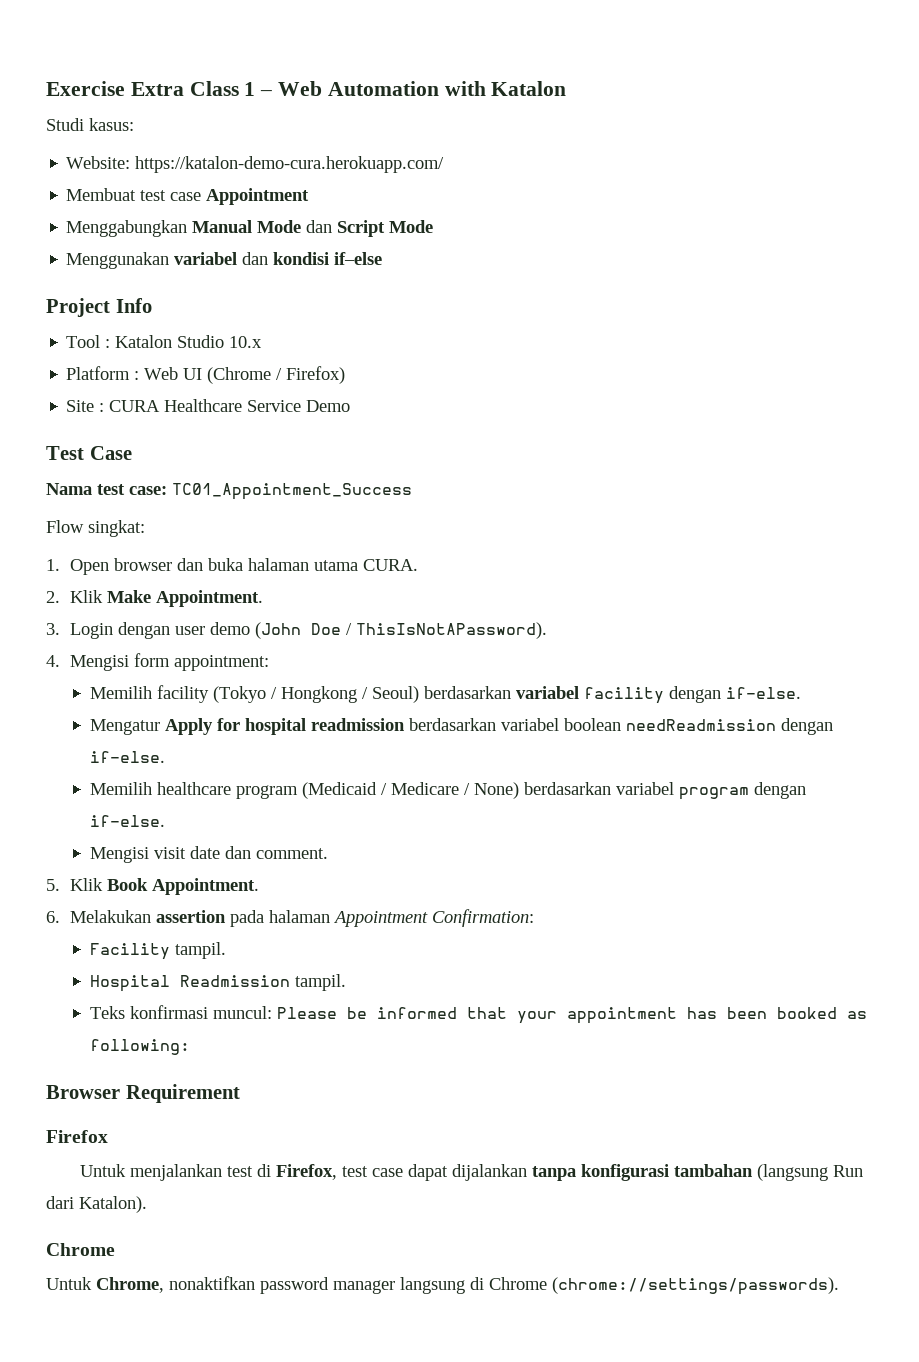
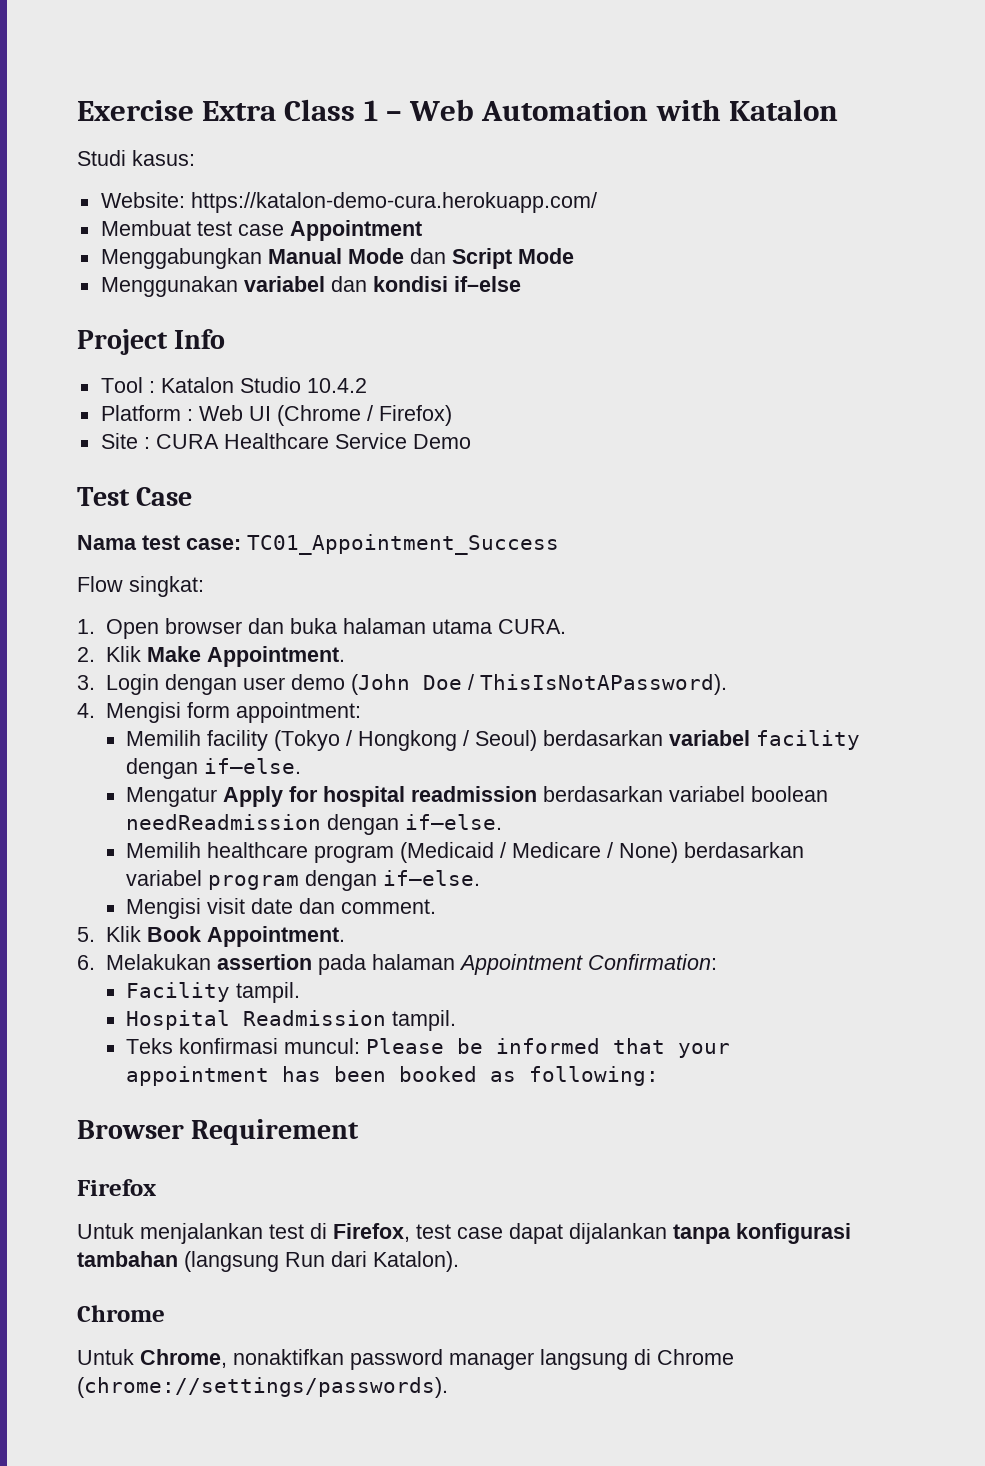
[229,336,263,348] 10.x -> [306,378,367,393] 10.4.2

